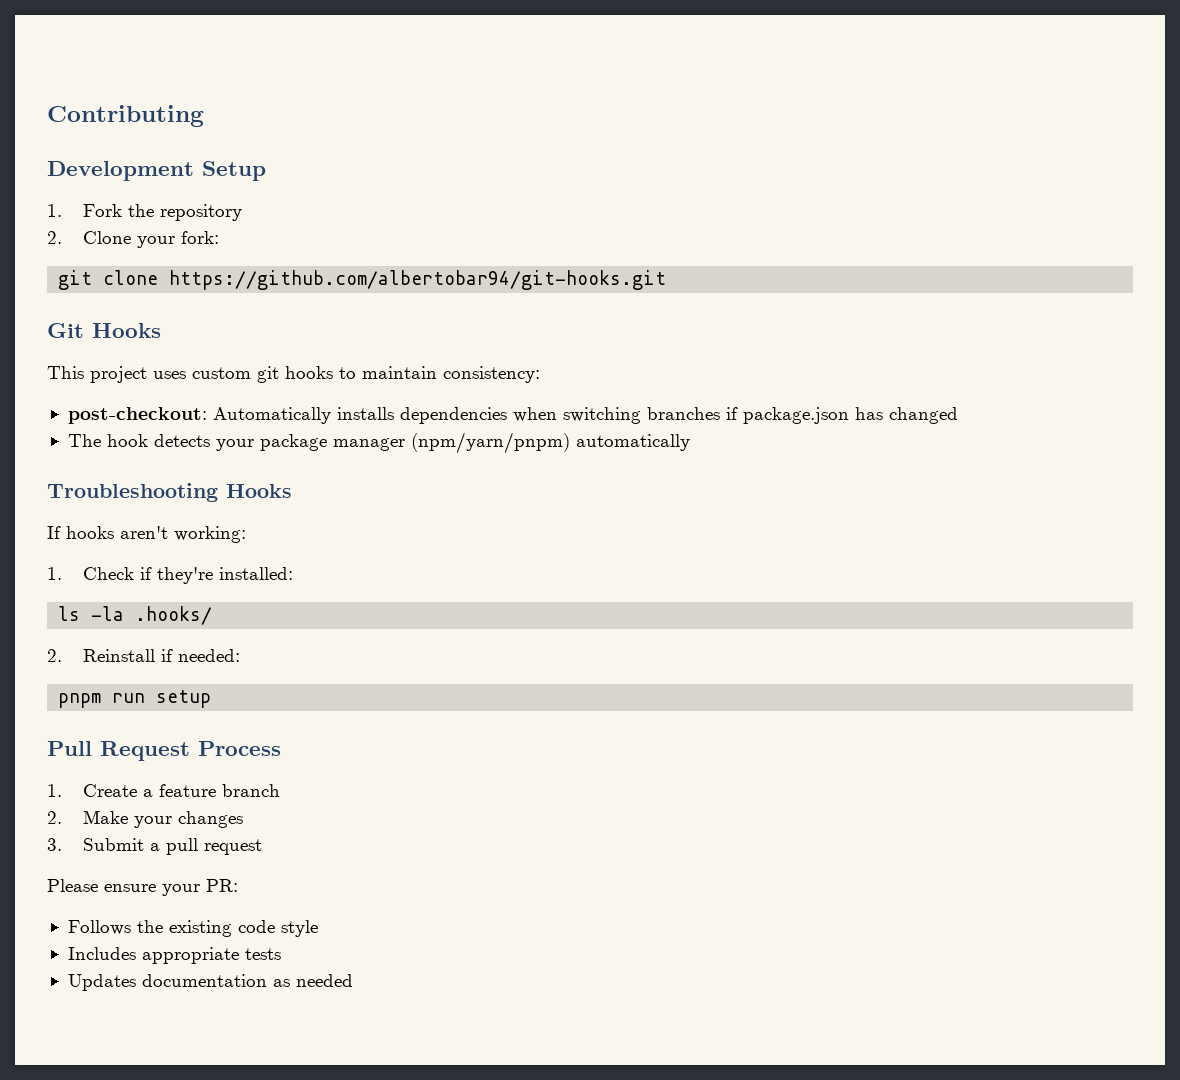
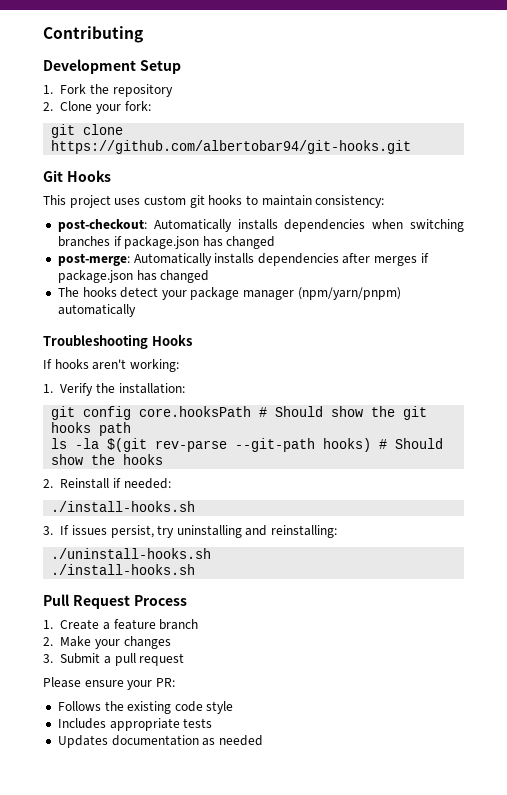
(958, 415) none -> [57,253,429,266] [57,270,210,283] // post-merge: Automatically installs dependencies after merges if package.json has changed
[106,434,210,447] hook detects -> [82,287,159,298] hooks detect
[83,567,294,584] [58,606,213,625] [47,649,241,662] [58,690,212,708] Check if they're installed: // ls -la .hooks/ // 2. Reinstall if needed: // pnpm run setup -> [60,383,185,396] [51,406,428,420] [51,422,132,436] [51,438,444,452] [51,454,164,465] [43,478,171,489] [51,501,196,512] [43,525,338,538] [51,548,212,559] [51,564,196,575] Verify the installation: // git config core.hooksPath # Should show the git hooks path // ls -la $(git rev-parse --git-path hooks) # Should show the hooks // 2. Reinstall if needed: // ./install-hooks.sh // 3. If issues persist, try uninstalling and reinstalling: // ./uninstall-hooks.sh // ./install-hooks.sh

